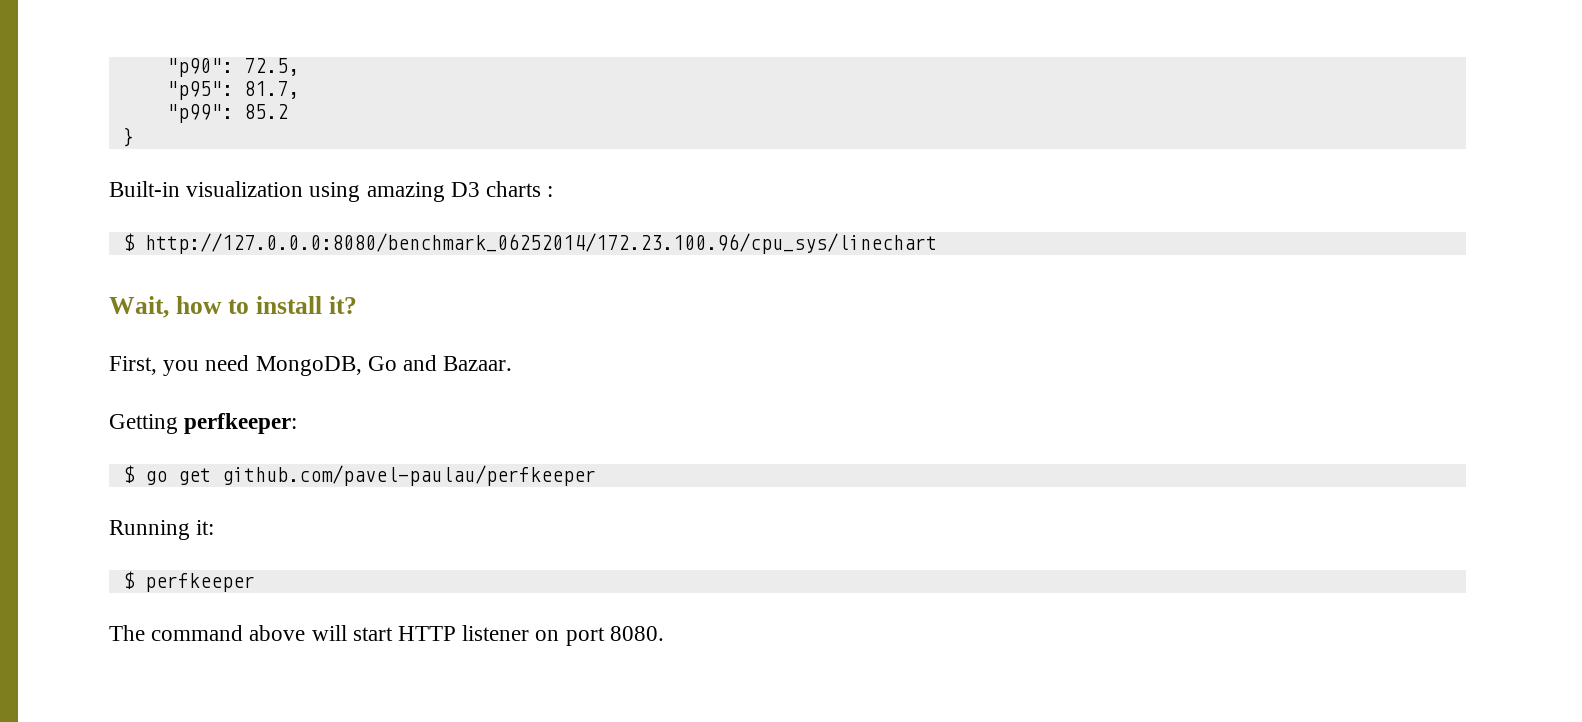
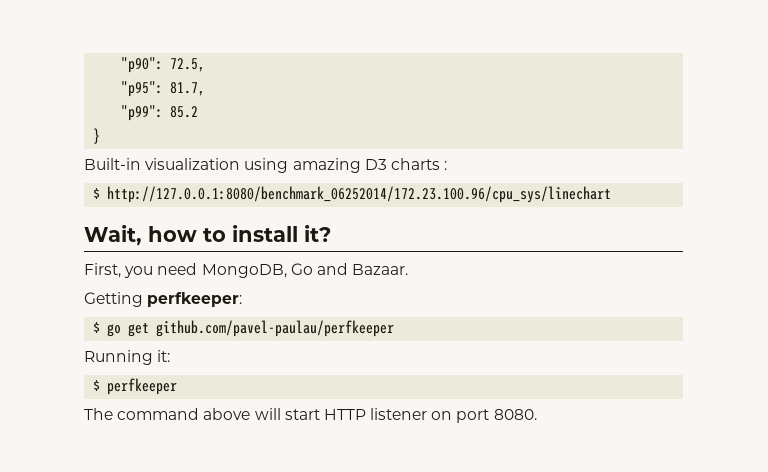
[144,233,937,254] http://127.0.0.0:8080/benchmark_06252014/172.23.100.96/cpu_sys/linechart -> [107,186,612,203] http://127.0.0.1:8080/benchmark_06252014/172.23.100.96/cpu_sys/linechart

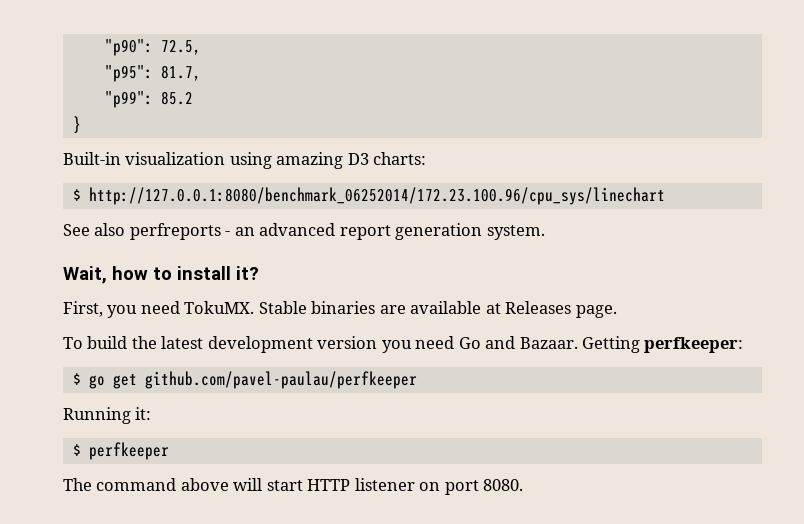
[390,158,448,170] charts : -> [373,152,427,165] charts:
(612, 194) none -> [63,223,545,240] // See also perfreports - an advanced report generation system.
[201,264,287,278] MongoDB, -> [184,301,617,318] [63,336,455,353] TokuMX. Stable binaries are available at Releases page. // To build the latest development version you need
(409, 269) // -> (578, 343) none

